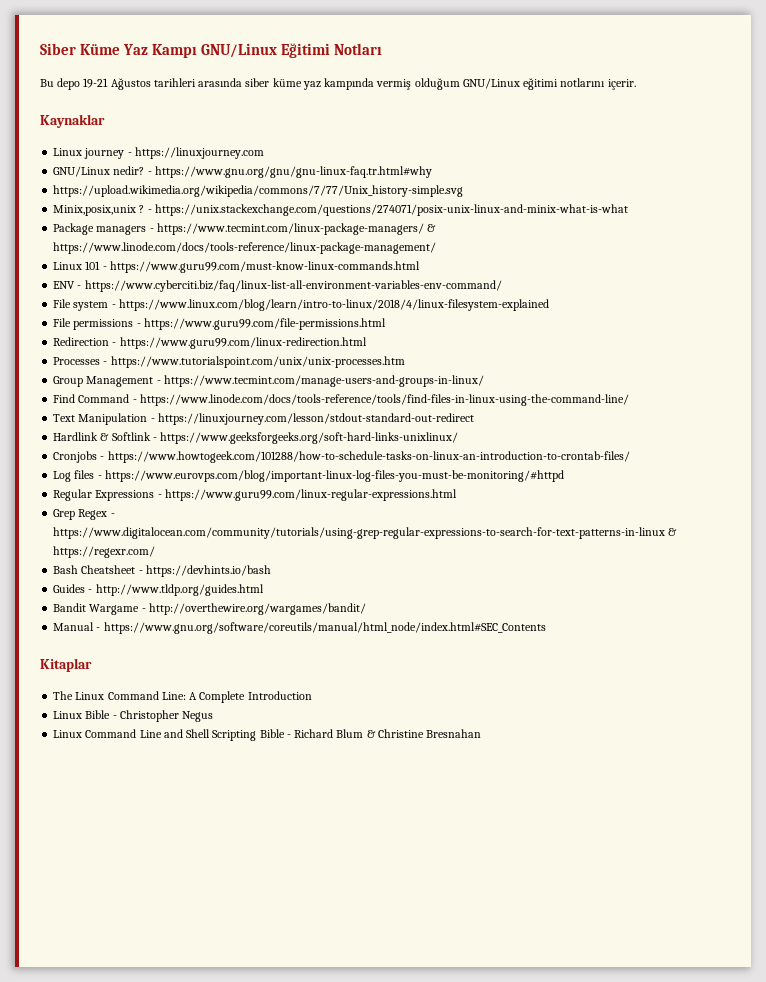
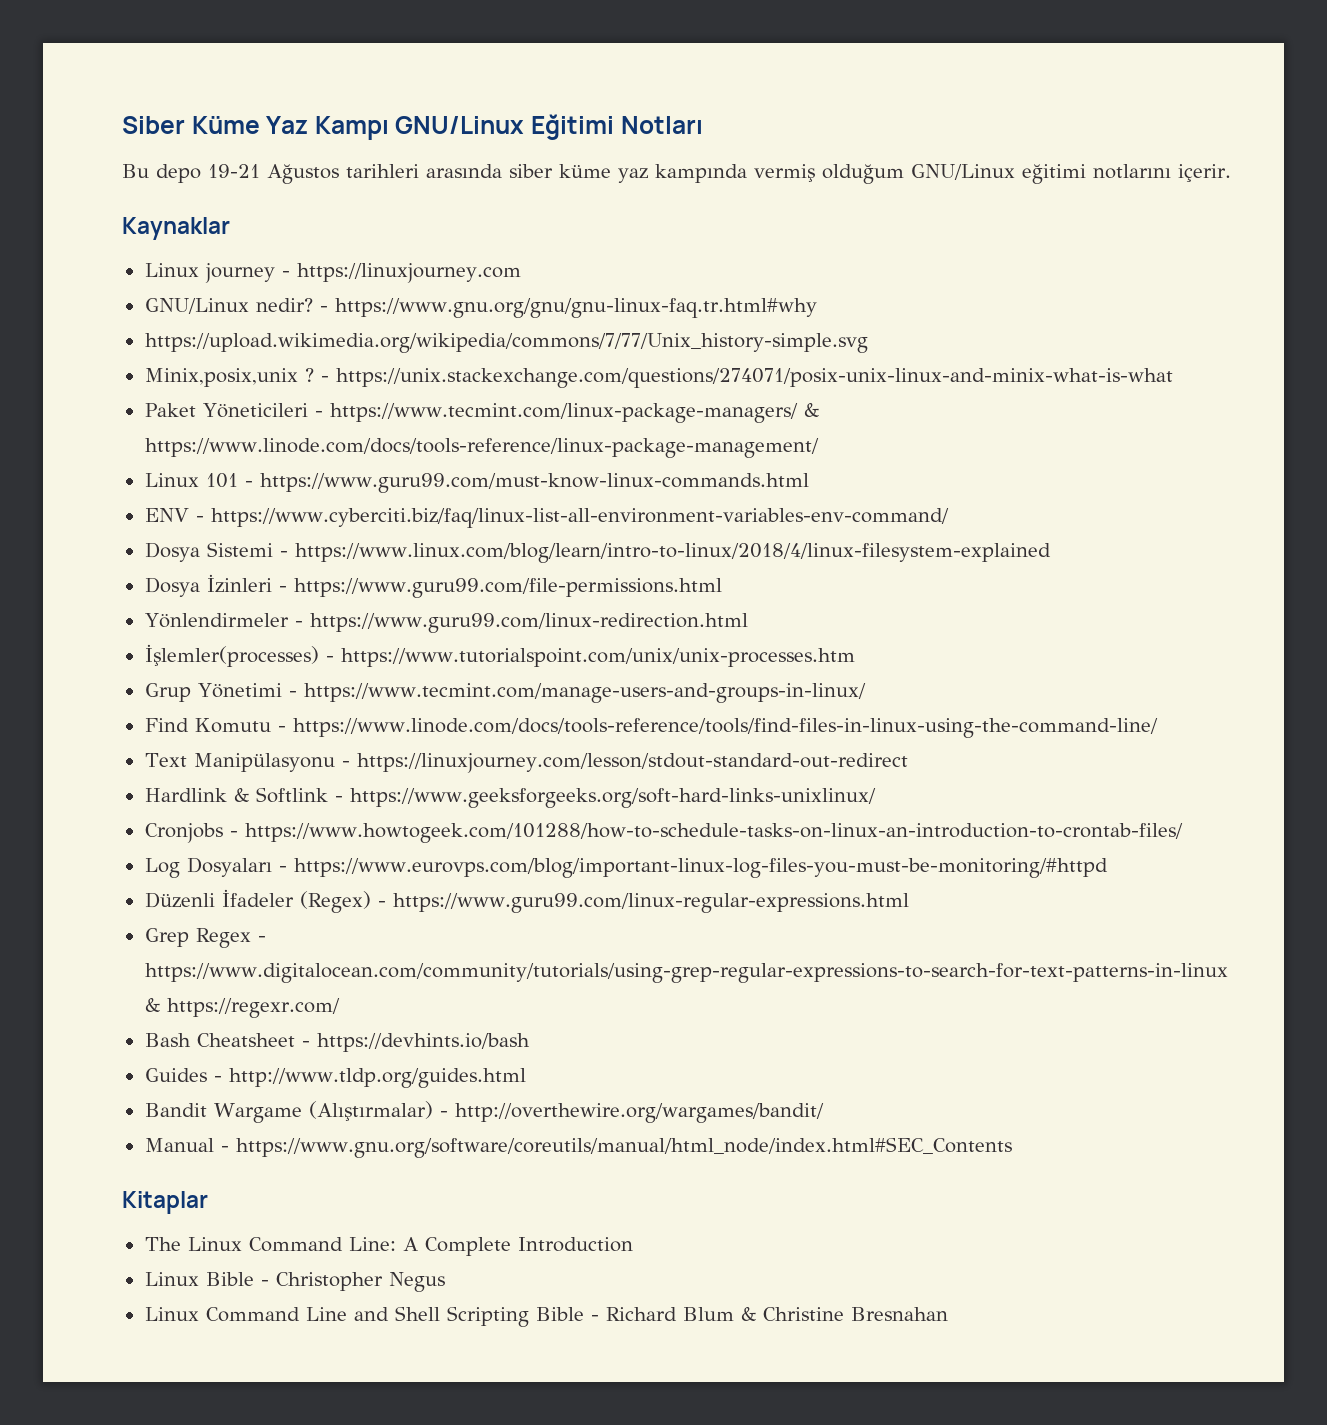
[53,223,147,235] Package managers -> [144,403,308,418] Paket Yöneticileri
[53,299,109,311] File system -> [144,542,273,562] Dosya Sistemi
[53,318,134,330] File permissions -> [144,574,272,597] Dosya İzinleri
[53,337,110,346] Redirection -> [144,613,289,628] Yönlendirmeler
[53,357,101,365] Processes -> [144,644,319,667] İşlemler(processes)
[53,376,154,387] Group Management -> [144,683,282,702] Grup Yönetimi
[78,394,130,403] Command -> [194,718,271,733] Komutu
[78,413,148,425] Manipulation -> [193,753,335,772] Manipülasyonu
[74,470,95,479] files -> [186,857,272,877] Dosyaları
[53,489,155,501] Regular Expressions -> [144,889,371,913] Düzenli İfadeler (Regex)
(140, 609) none -> [308,1101,433,1121] (Alıştırmalar)

